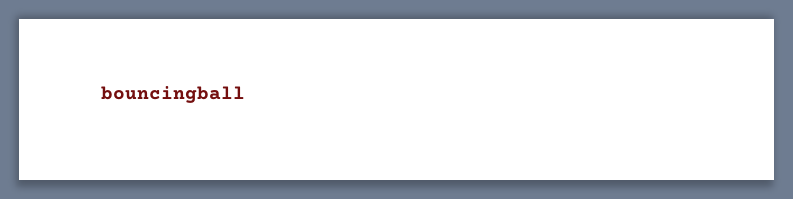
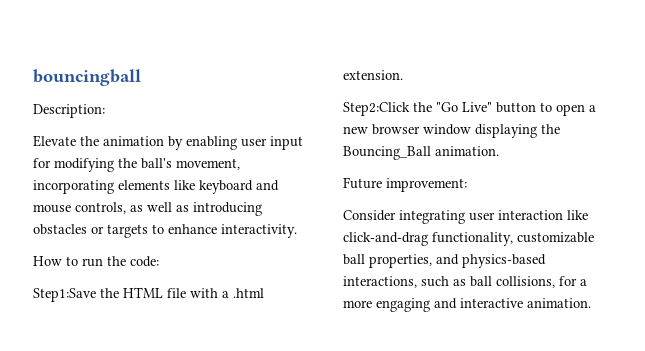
(245, 94) none -> [33,104,105,118] [33,135,303,150] [33,158,240,172] [33,180,279,194] [33,202,262,216] [33,224,297,238] [33,256,159,267] [33,287,264,302] [343,70,403,80] [343,102,596,116] [343,124,560,138] [343,146,499,160] [343,177,467,192] [343,210,588,224] [343,232,594,246] [343,254,546,268] [343,276,587,288] [343,298,591,312] // Description: // Elevate the animation by enabling user input for modifying the ball's movement, incorporating elements like keyboard and mouse controls, as well as introducing obstacles or targets to enhance interactivity. // How to run the code: // Step1:Save the HTML file with a .html extension. // Step2:Click the "Go Live" button to open a new browser window displaying the Bouncing_Ball animation. // Future improvement: // Consider integrating user interaction like click-and-drag functionality, customizable ball properties, and physics-based interactions, such as ball collisions, for a more engaging and interactive animation.

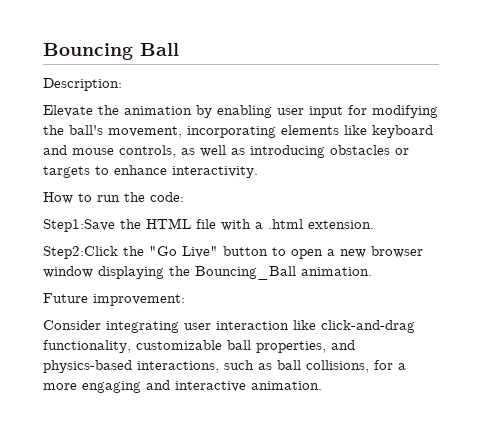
[33,69,141,86] bouncingball -> [43,43,179,60] Bouncing Ball

